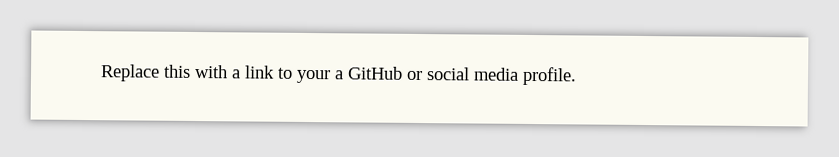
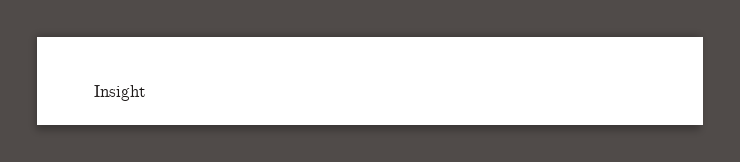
[100,64,577,86] Replace this with a link to your a GitHub or social media profile. -> [94,85,146,101] Insight

